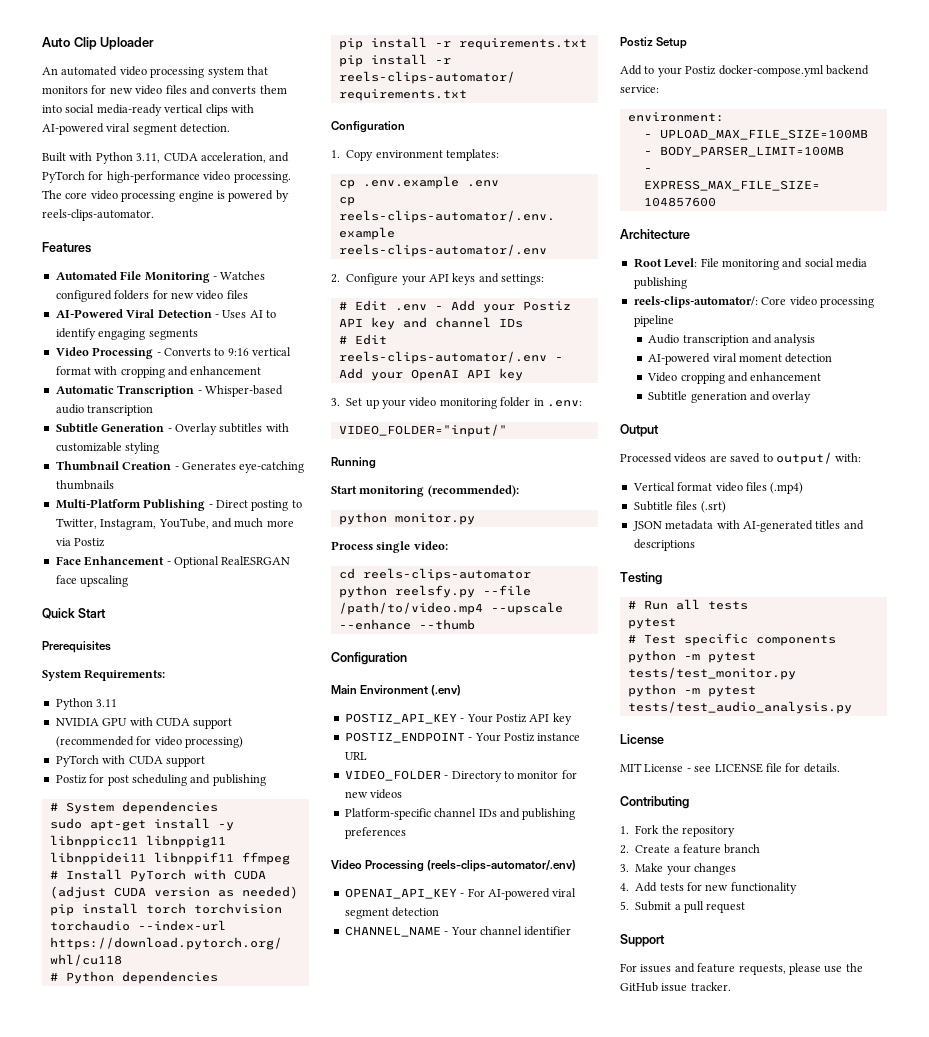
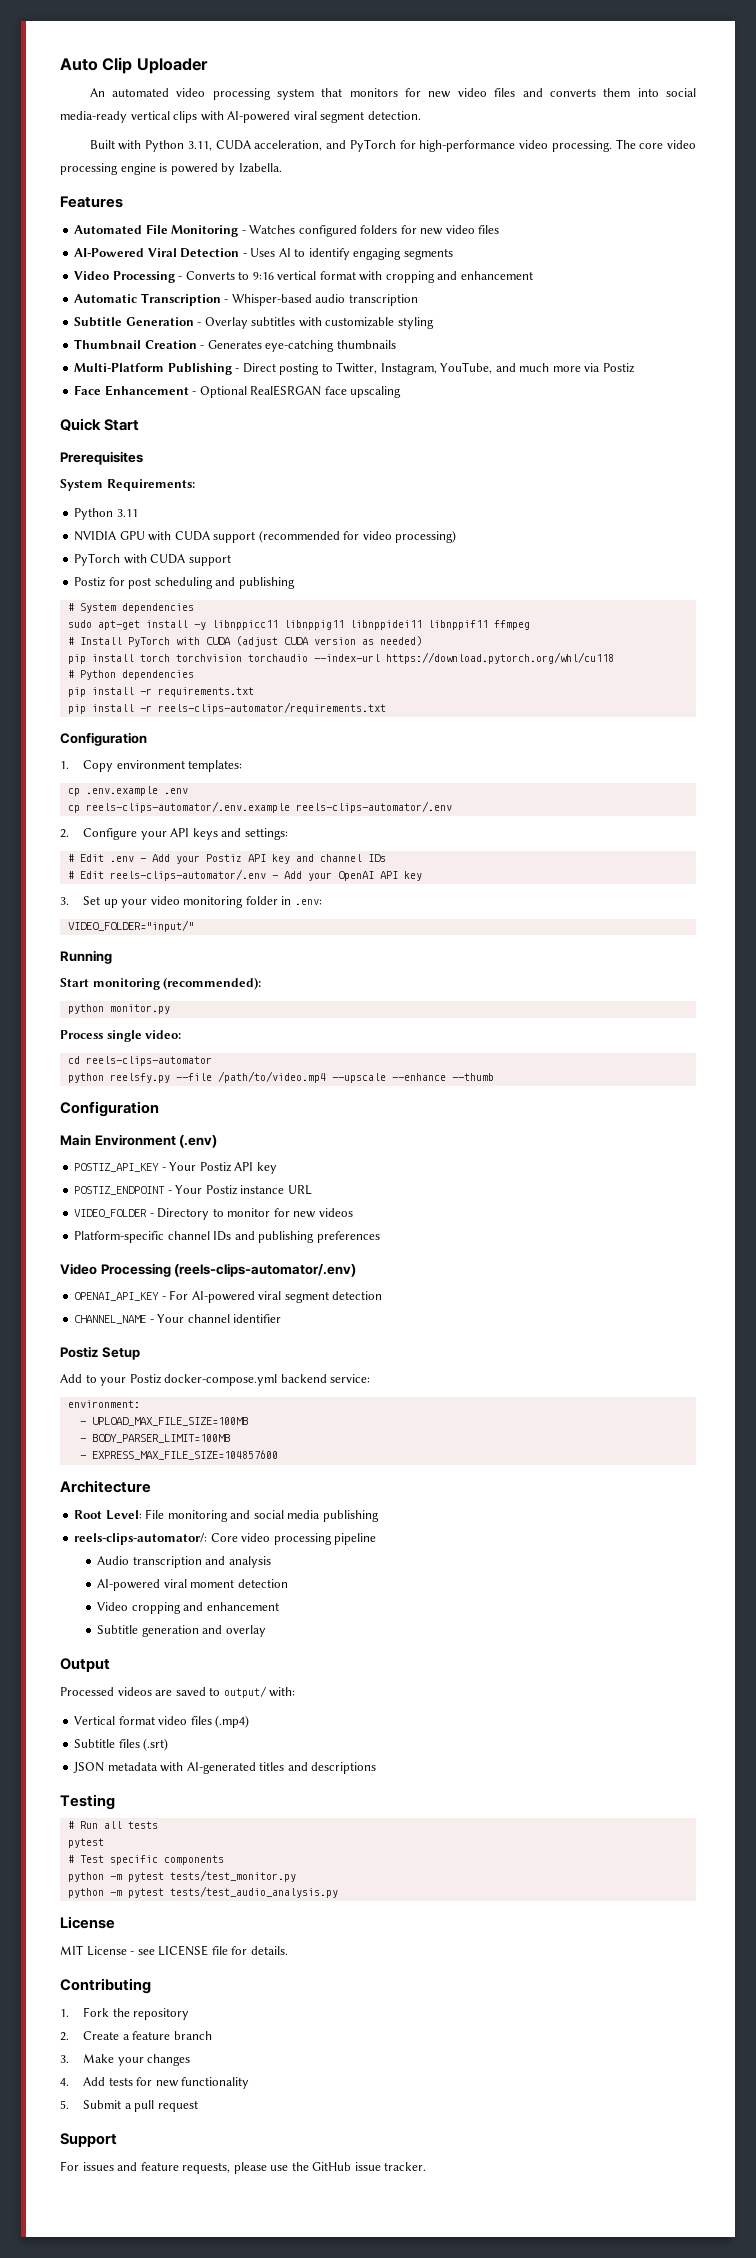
[42,209,154,221] reels-clips-automator. -> [238,163,282,173] Izabella.

